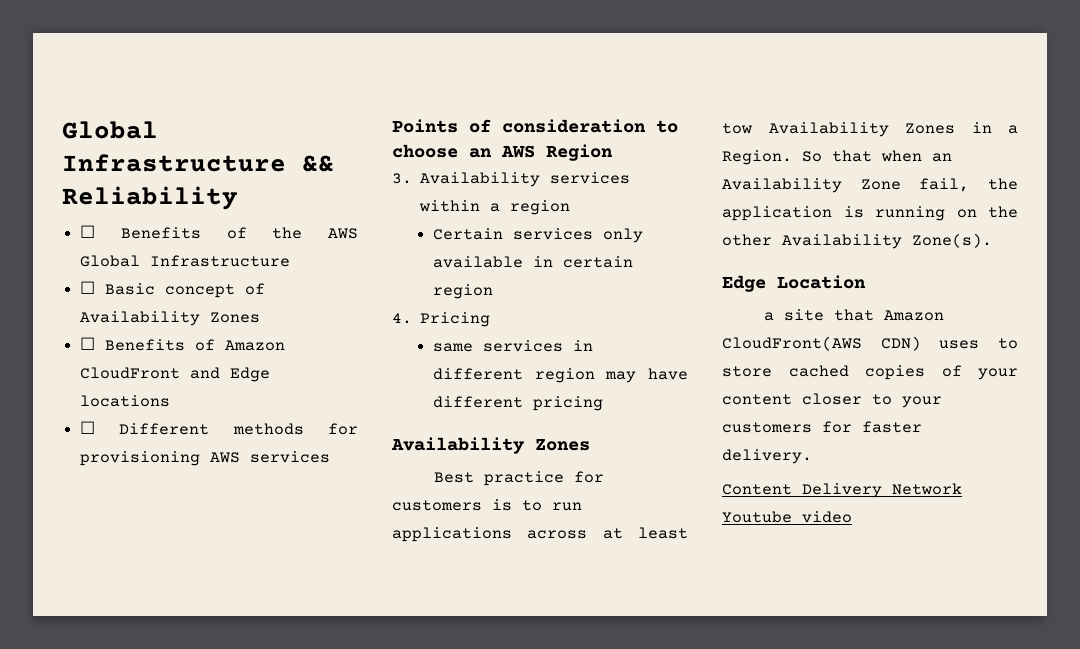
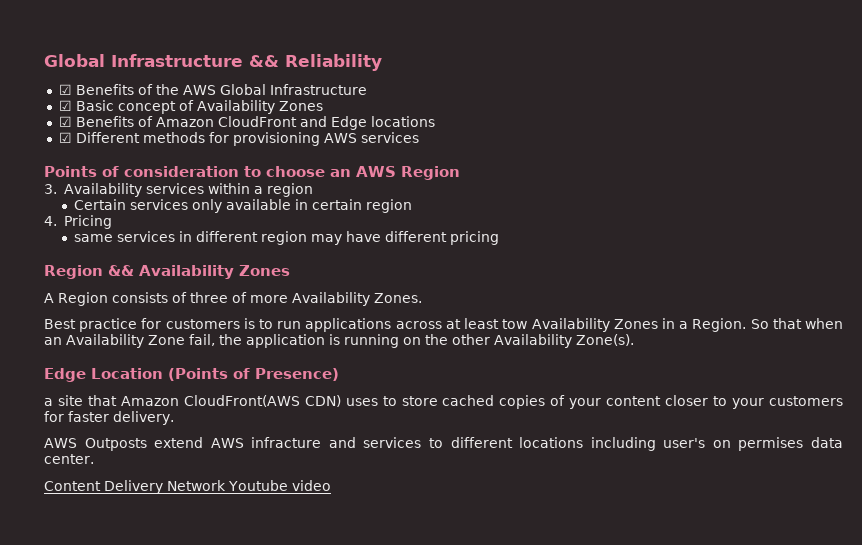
[80,225,96,238] ☐ -> [58,84,72,95] ☑
[80,281,96,294] ☐ -> [58,100,72,111] ☑
[80,337,96,350] ☐ -> [58,116,72,127] ☑
[80,421,96,434] ☐ -> [58,132,72,143] ☑
[391,437,590,454] Availability Zones -> [44,265,290,279] [44,292,422,306] Region && Availability Zones // A Region consists of three of more Availability Zones.
(866, 282) none -> [168,368,339,381] (Points of Presence)
(812, 456) none -> [44,437,843,451] [44,454,94,464] // AWS Outposts extend AWS infracture and services to different locations including user's on permises data center.

